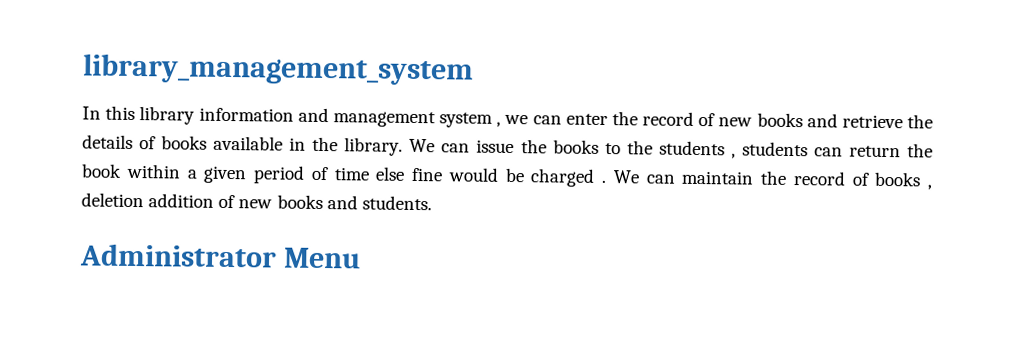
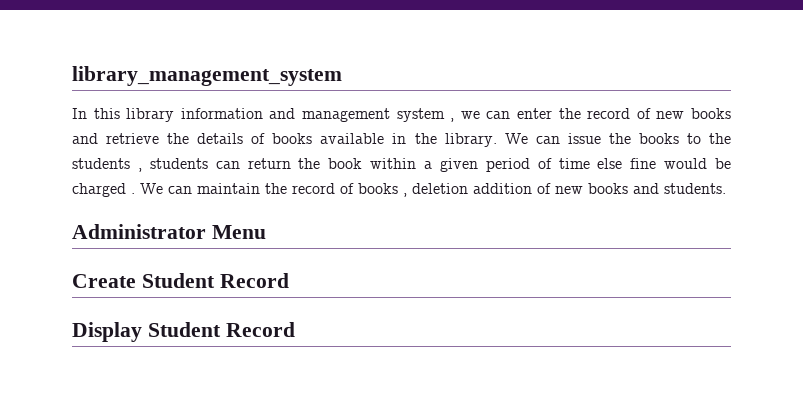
(361, 258) none -> [72,273,289,288] [72,322,295,342] // Create Student Record // Display Student Record

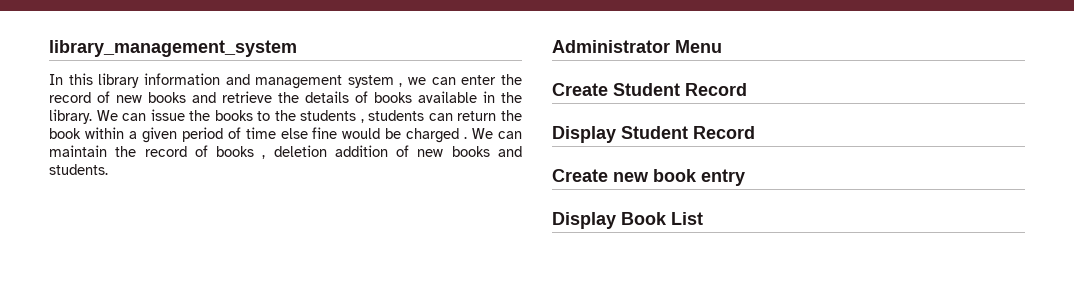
(295, 329) none -> [552,169,745,186] [552,212,703,229] // Create new book entry // Display Book List

